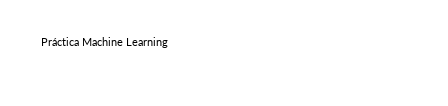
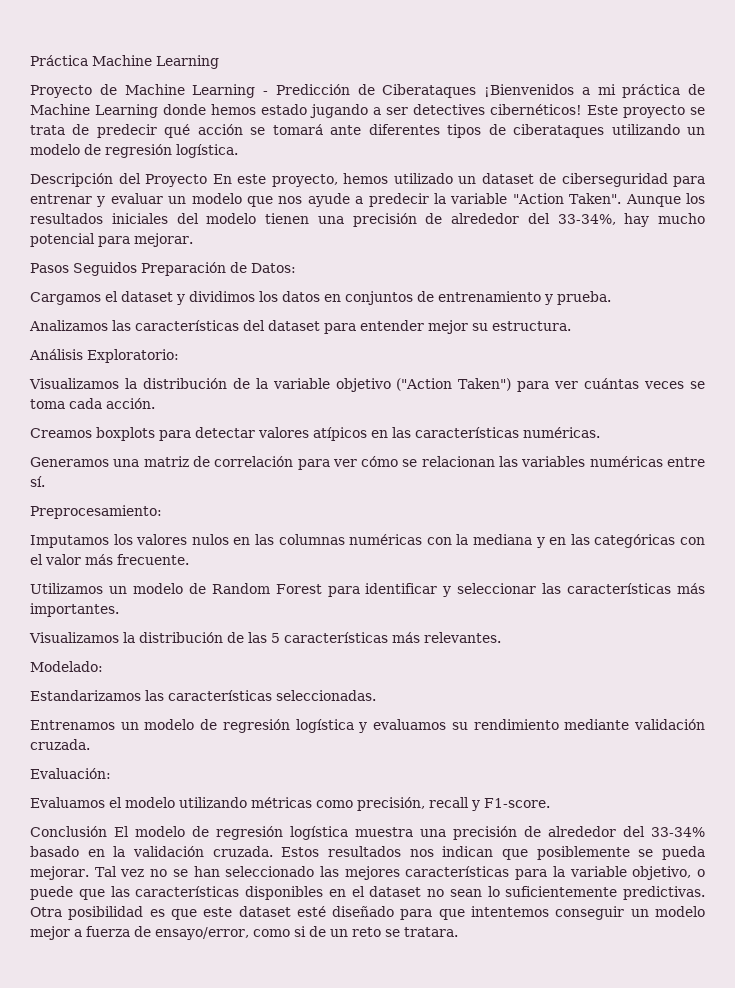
(168, 42) none -> [30,84,705,98] [30,104,705,118] [30,124,705,138] [30,144,238,158] [30,173,705,187] [30,193,705,207] [30,213,705,227] [30,233,193,247] [30,262,296,276] [30,291,611,305] [29,320,571,334] [29,349,179,363] [29,378,705,392] [30,398,155,409] [30,427,600,441] [30,456,705,470] [30,476,45,487] [30,505,162,519] [30,534,706,548] [30,554,189,565] [30,583,705,597] [30,603,119,617] [29,632,501,643] [30,661,103,672] [30,690,376,701] [30,719,706,733] [30,739,90,750] [30,768,111,779] [30,797,550,811] [30,826,705,840] [30,846,705,860] [30,866,705,880] [30,886,705,900] [30,906,705,920] [30,926,458,940] // Proyecto de Machine Learning - Predicción de Ciberataques ¡Bienvenidos a mi práctica de Machine Learning donde hemos estado jugando a ser detectives cibernéticos! Este proyecto se trata de predecir qué acción se tomará ante diferentes tipos de ciberataques utilizando un modelo de regresión logística. // Descripción del Proyecto En este proyecto, hemos utilizado un dataset de ciberseguridad para entrenar y evaluar un modelo que nos ayude a predecir la variable "Action Taken". Aunque los resultados iniciales del modelo tienen una precisión de alrededor del 33-34%, hay mucho potencial para mejorar. // Pasos Seguidos Preparación de Datos: // Cargamos el dataset y dividimos los datos en conjuntos de entrenamiento y prueba. // Analizamos las características del dataset para entender mejor su estructura. // Análisis Exploratorio: // Visualizamos la distribución de la variable objetivo ("Action Taken") para ver cuántas veces se toma cada acción. // Creamos boxplots para detectar valores atípicos en las características numéricas. // Generamos una matriz de correlación para ver cómo se relacionan las variables numéricas entre sí. // Preprocesamiento: // Imputamos los valores nulos en las columnas numéricas con la mediana y en las categóricas con el valor más frecuente. // Utilizamos un modelo de Random Forest para identificar y seleccionar las características más importantes. // Visualizamos la distribución de las 5 características más relevantes. // Modelado: // Estandarizamos las características seleccionadas. // Entrenamos un modelo de regresión logística y evaluamos su rendimiento mediante validación cruzada. // Evaluación: // Evaluamos el modelo utilizando métricas como precisión, recall y F1-score. // Conclusión El modelo de regresión logística muestra una precisión de alrededor del 33-34% basado en la validación cruzada. Estos resultados nos indican que posiblemente se pueda mejorar. Tal vez no se han seleccionado las mejores características para la variable objetivo, o puede que las características disponibles en el dataset no sean lo suficientemente predictivas. Otra posibilidad es que este dataset esté diseñado para que intentemos conseguir un modelo mejor a fuerza de ensayo/error, como si de un reto se tratara.

